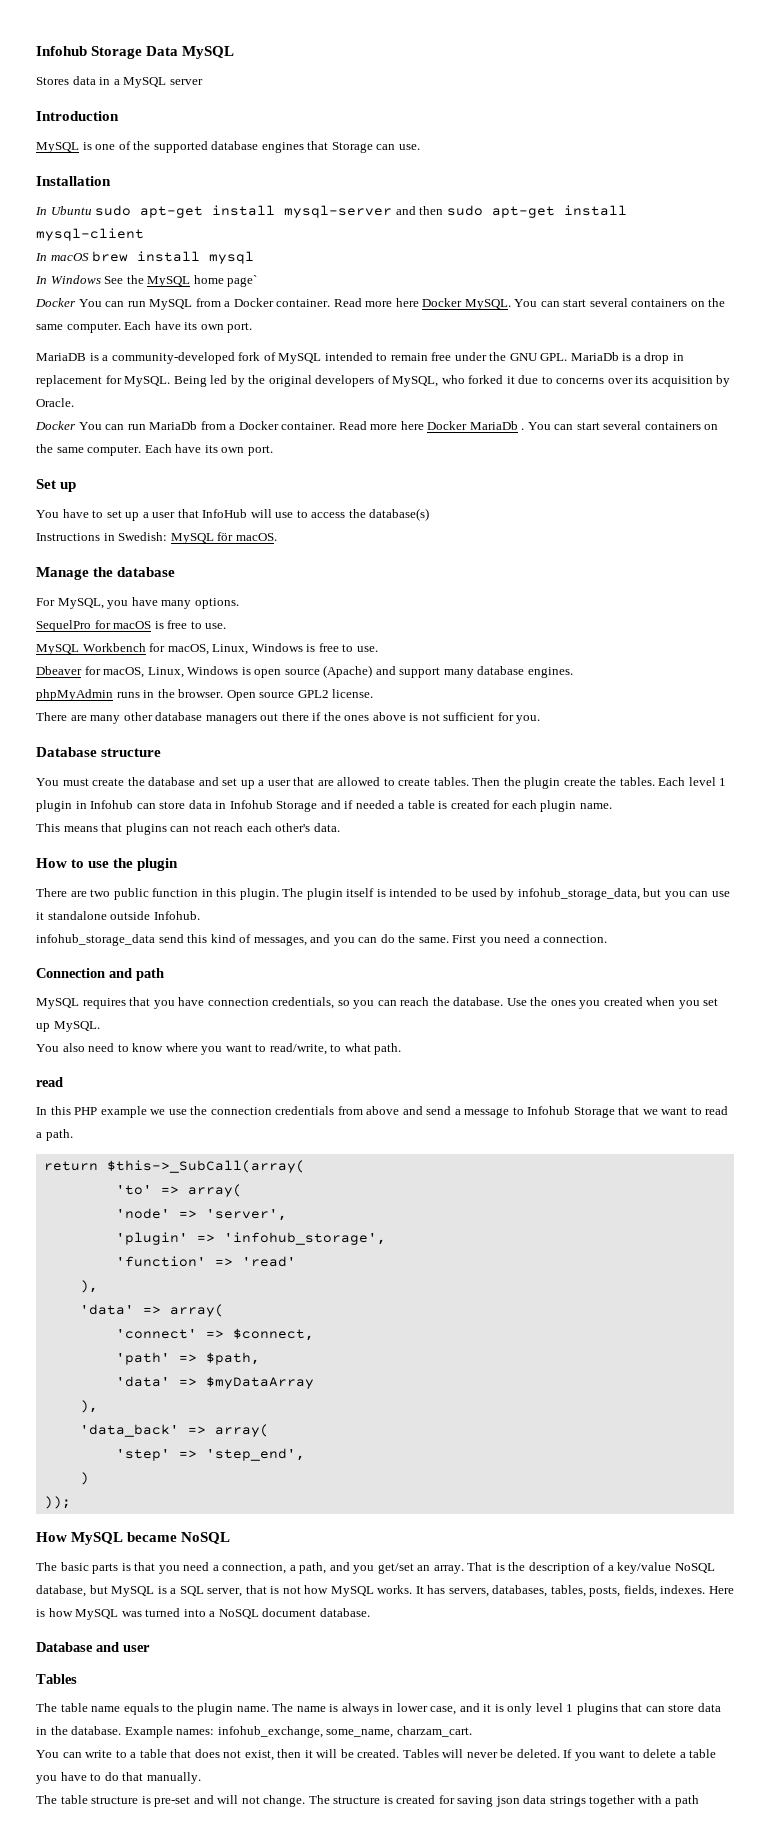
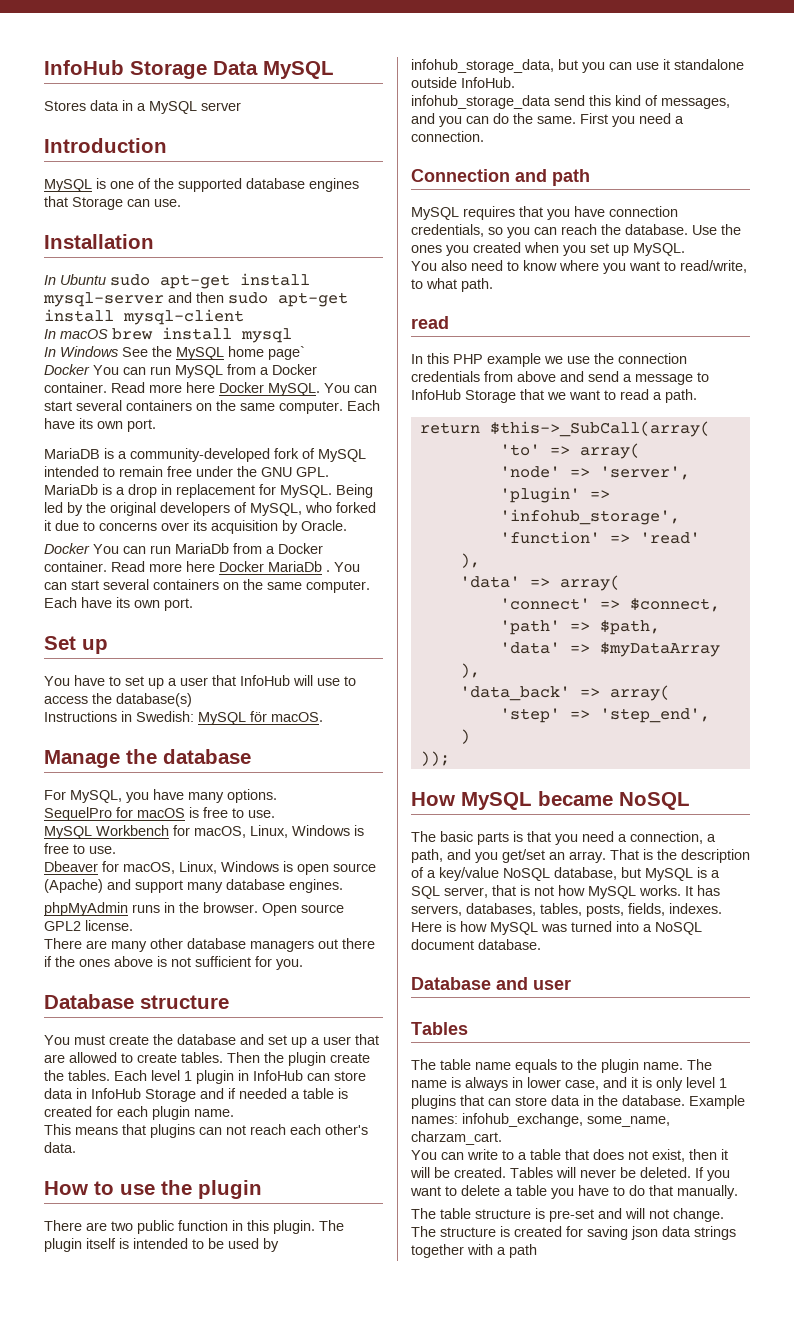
[36,46,87,56] Infohub -> [44,60,124,75] InfoHub
[90,800,273,809] Infohub can store data in Infohub -> [253,1070,366,1081] [44,1088,141,1099] InfoHub can store data in InfoHub
[153,911,200,920] Infohub. -> [461,77,515,88] InfoHub.
[527,1106,571,1115] Infohub -> [411,389,461,400] InfoHub

